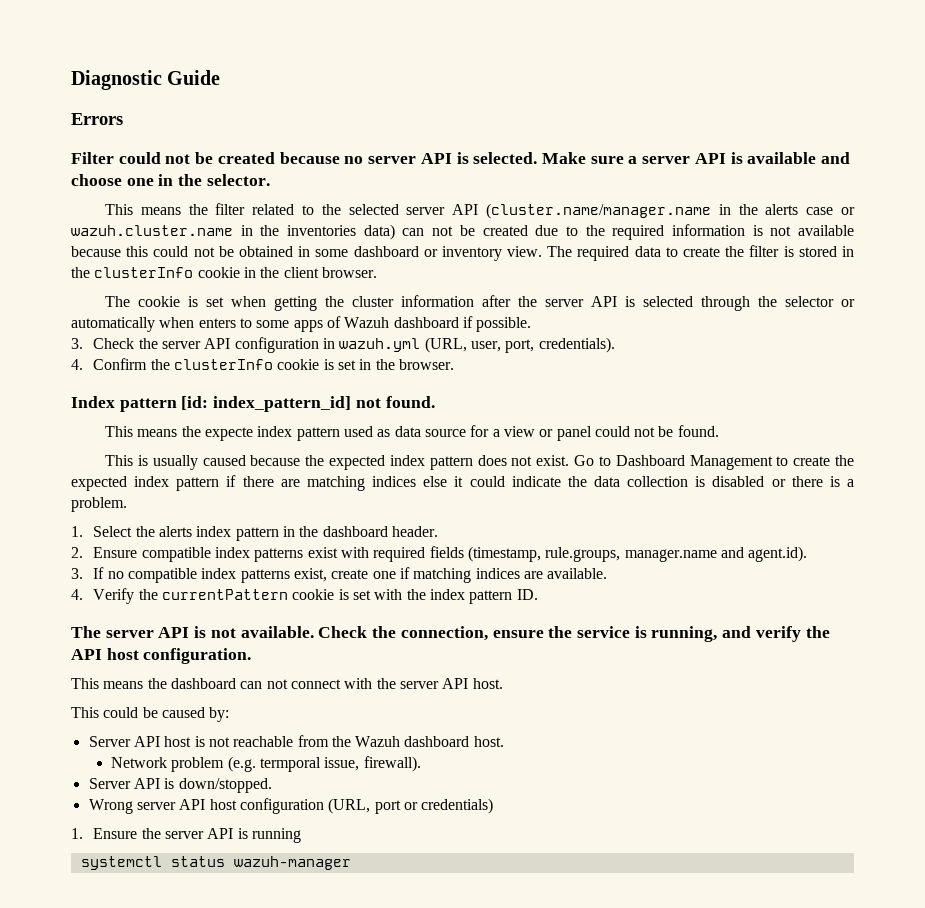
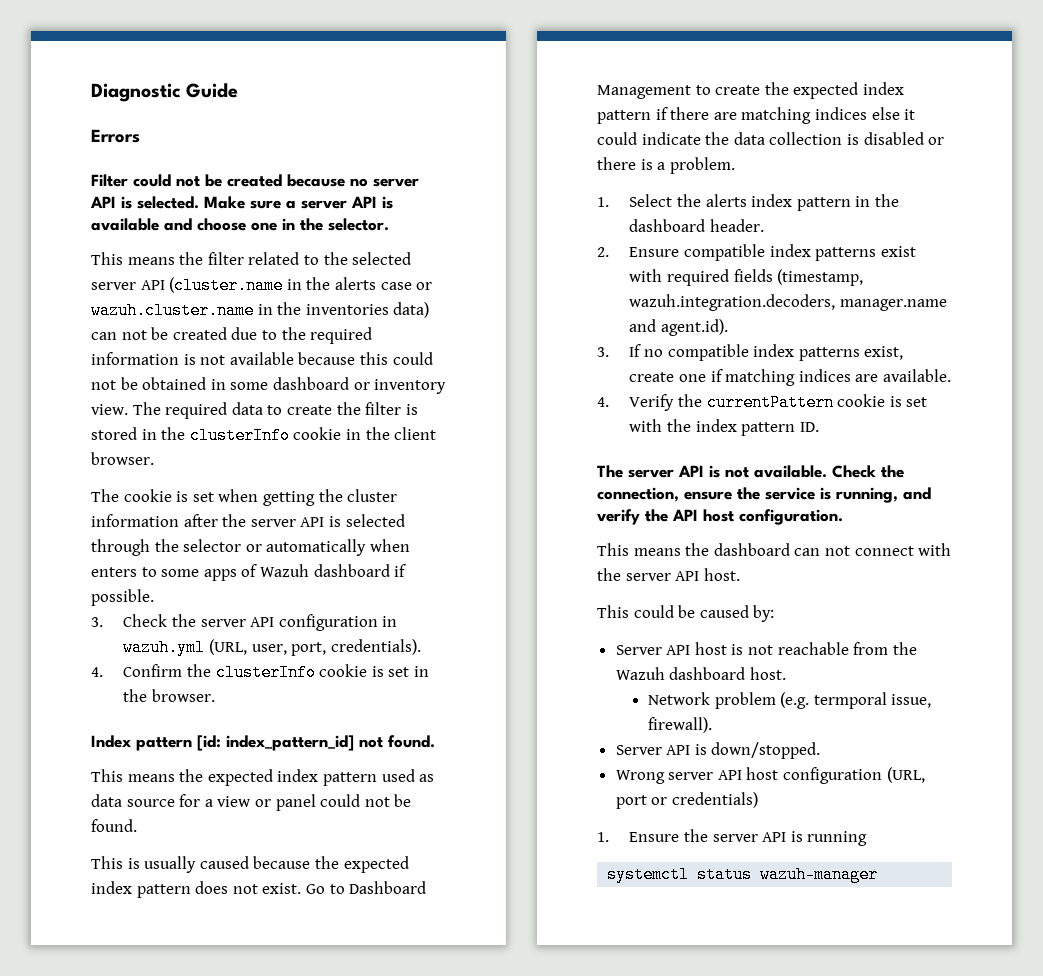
[486,203,712,219] (cluster.name/manager.name -> [169,277,284,294] (cluster.name
[205,427,254,441] expecte -> [207,769,273,786] expected
[545,547,621,562] rule.groups, -> [629,294,836,311] wazuh.integration.decoders,

